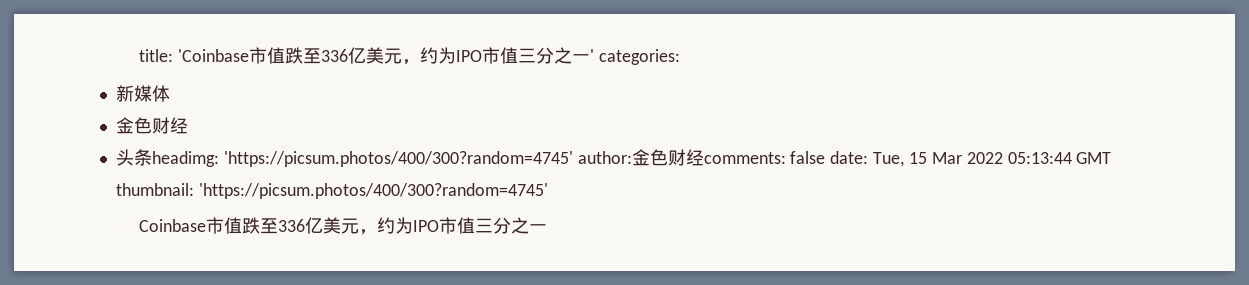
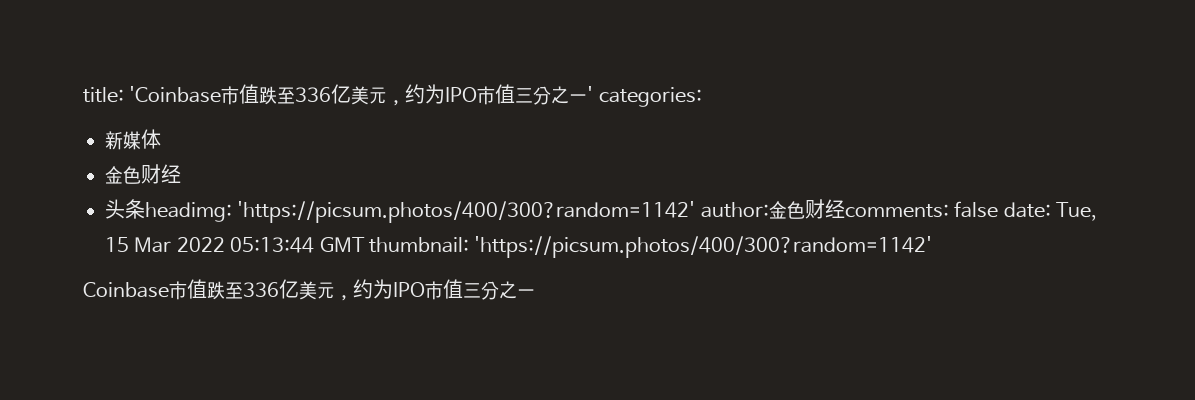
[223,151,573,167] 'https://picsum.photos/400/300?random=4745' -> [237,201,696,223] 'https://picsum.photos/400/300?random=1142'
[198,183,548,199] 'https://picsum.photos/400/300?random=4745' -> [474,236,933,258] 'https://picsum.photos/400/300?random=1142'

